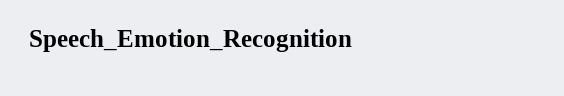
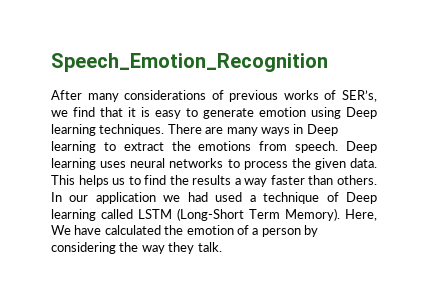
(352, 40) none -> [51,90,377,102] [51,107,377,119] [51,124,338,136] [51,141,377,153] [51,158,377,170] [51,175,377,187] [51,192,378,204] [51,208,377,221] [51,225,318,237] [51,242,222,254] // After many considerations of previous works of SER’s, we find that it is easy to generate emotion using Deep learning techniques. There are many ways in Deep learning to extract the emotions from speech. Deep learning uses neural networks to process the given data. This helps us to find the results a way faster than others. In our application we had used a technique of Deep learning called LSTM (Long-Short Term Memory). Here, We have calculated the emotion of a person by considering the way they talk.

